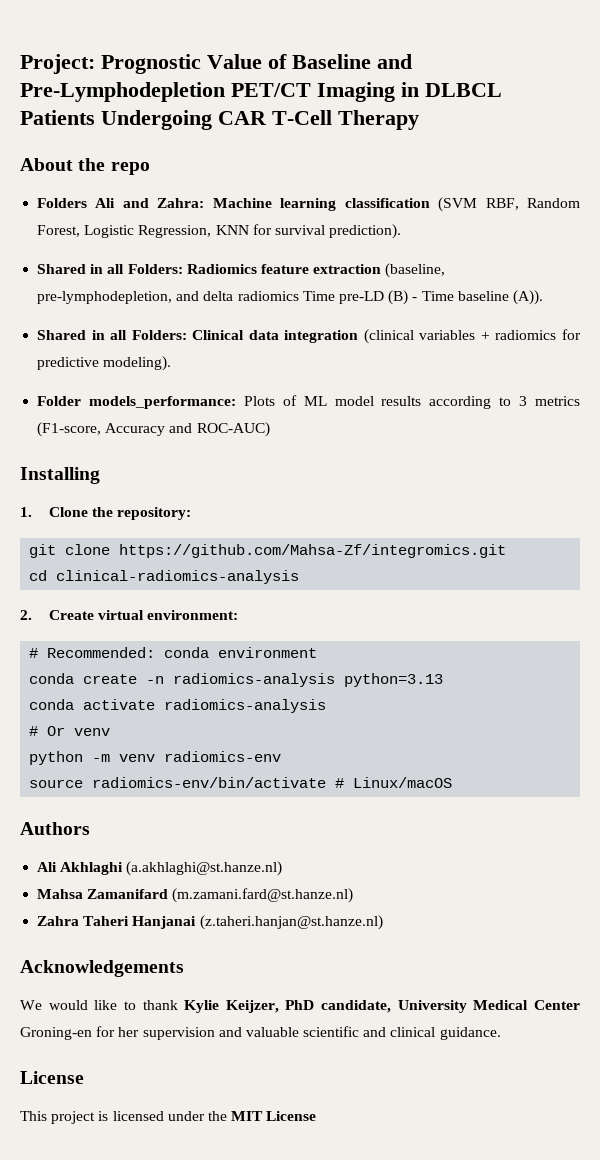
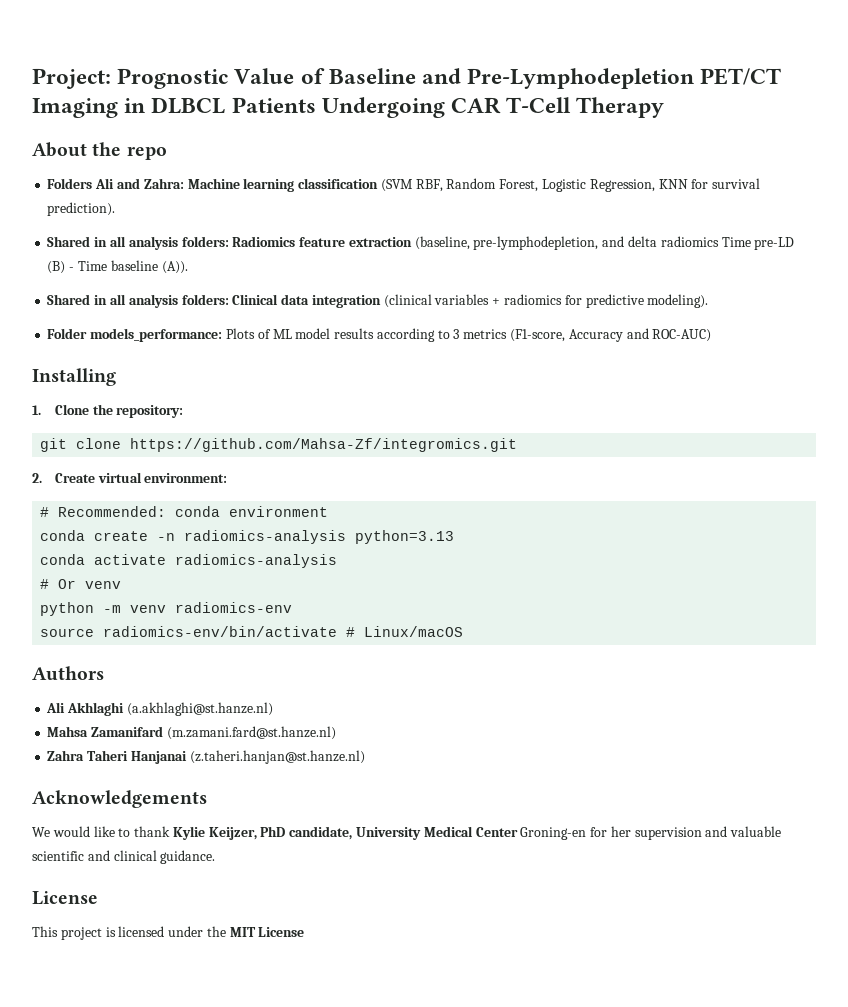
[127,264,183,274] Folders: -> [128,236,229,250] analysis folders:
[131,330,187,340] Folders: -> [128,294,229,308] analysis folders:
[29,570,300,584] // cd clinical-radiomics-analysis -> (518, 445) none

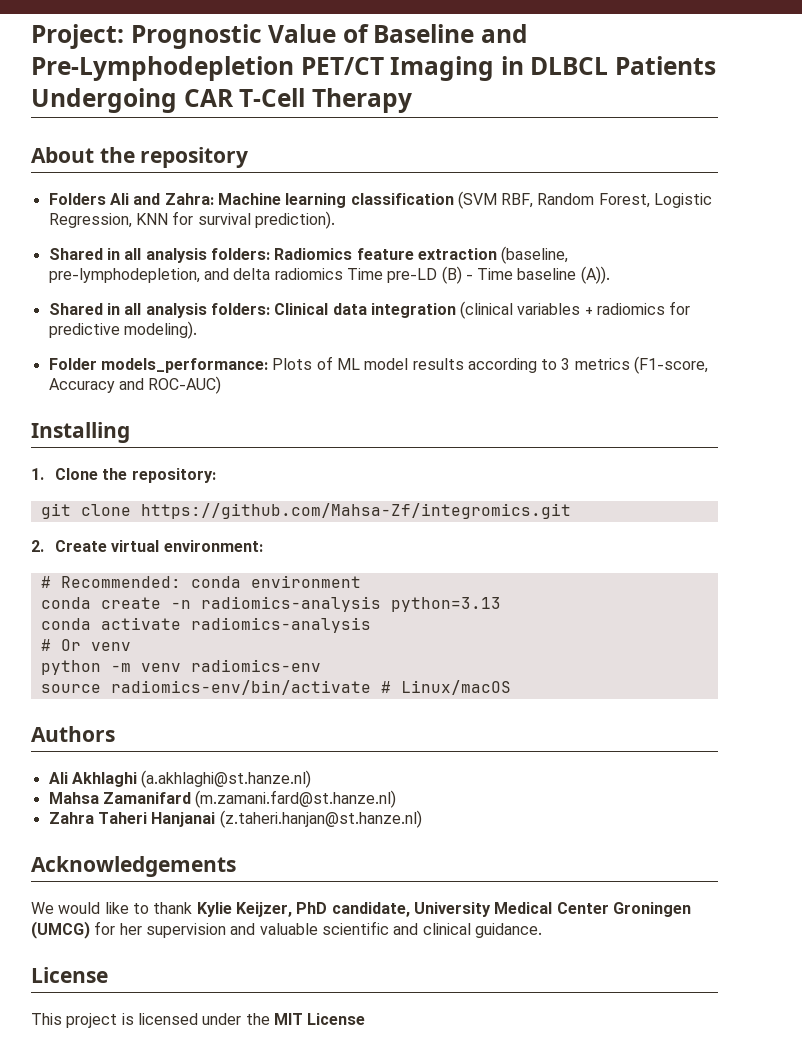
[126,146,167,160] repo -> [140,147,249,168] repository
[520,827,587,840] Groning-en -> [612,902,691,917] [31,921,90,939] Groningen (UMCG)

